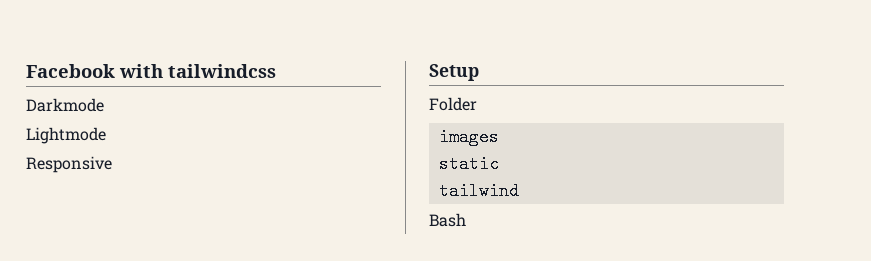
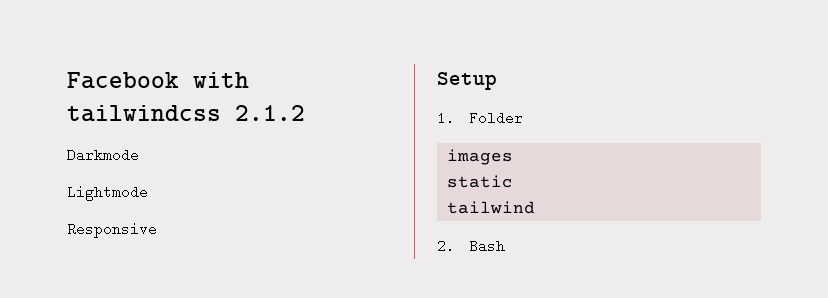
(276, 71) none -> [235,105,305,121] 2.1.2
(479, 72) none -> [437,111,455,125] 1.
(519, 191) none -> [437,239,455,253] 2.

